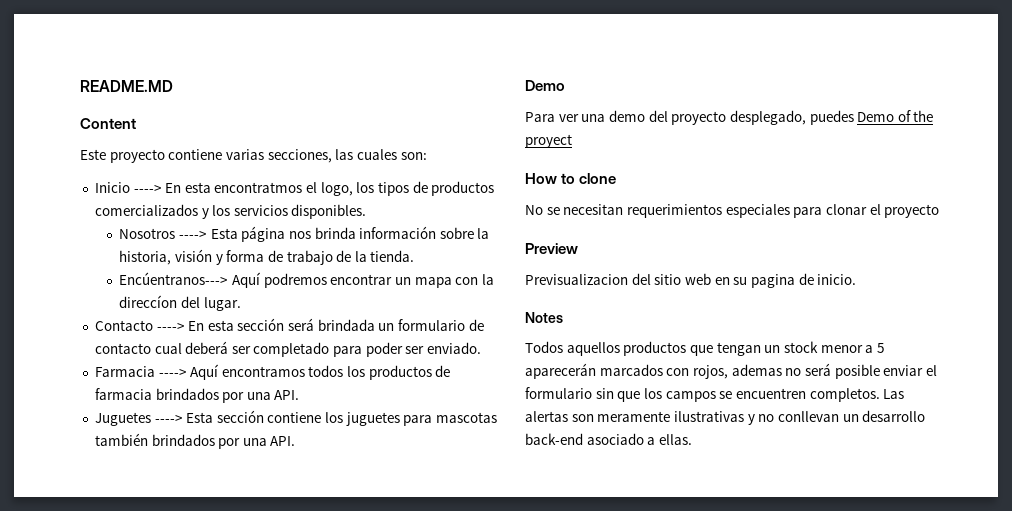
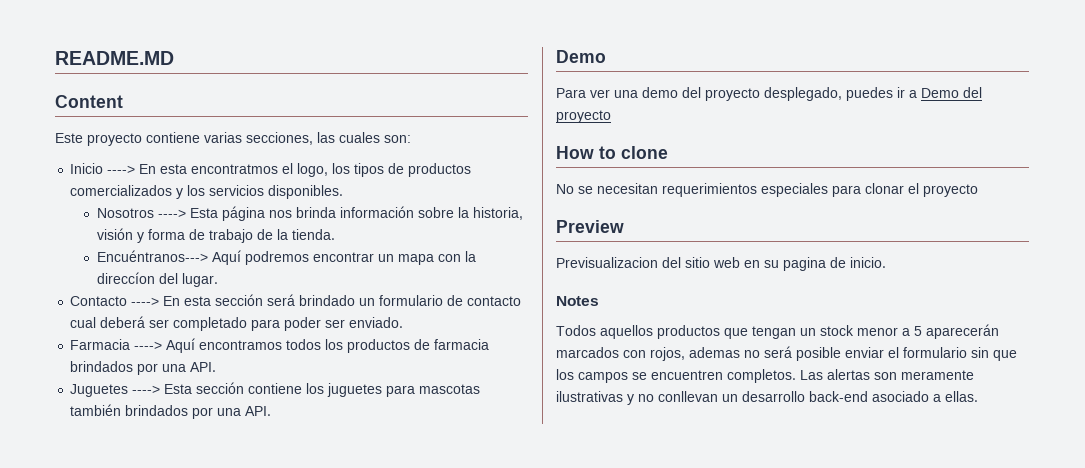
[119,272,229,285] Encúentranos---> -> [96,250,208,262] Encuéntranos--->
[317,319,375,331] brindada -> [299,295,356,306] brindado
[857,110,934,122] [525,134,572,148] Demo of the proyect -> [897,87,982,98] [556,110,611,123] ir a Demo del proyecto

